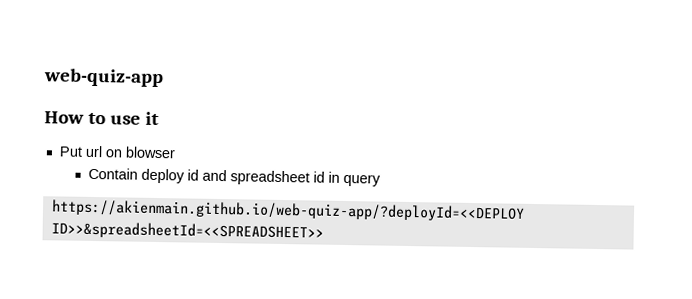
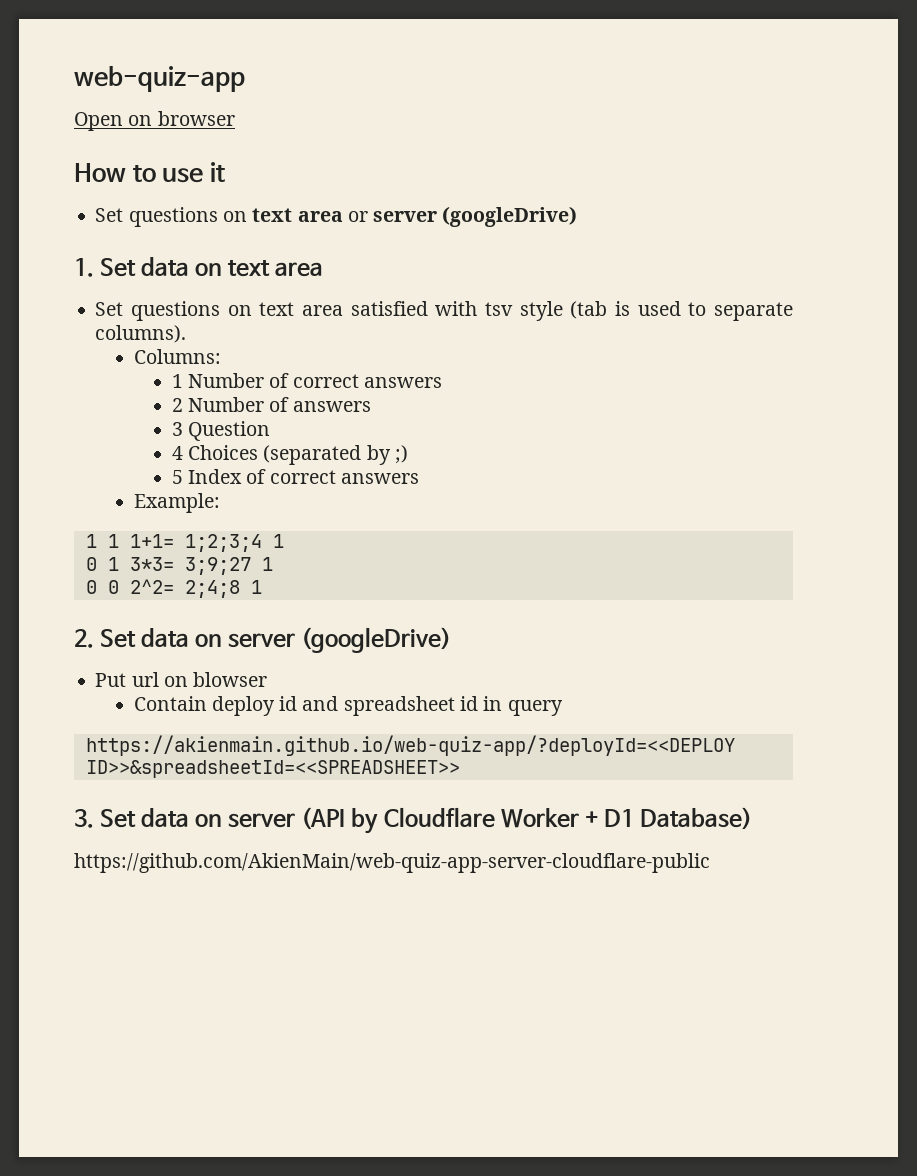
(164, 78) none -> [74,111,235,131] // Open on browser
(159, 118) none -> [95,206,578,227] [74,257,324,277] [95,301,793,321] [95,325,187,343] [133,349,221,364] [171,373,442,388] [171,397,371,412] [171,421,271,441] [171,445,408,465] [171,469,419,484] [133,493,220,513] [85,534,284,552] [85,557,273,575] [85,579,262,598] [74,627,452,653] // Set questions on text area or server (googleDrive) // 1. Set data on text area // Set questions on text area satisfied with tsv style (tab is used to separate columns). // Columns: // 1 Number of correct answers // 2 Number of answers // 3 Question // 4 Choices (separated by ;) // 5 Index of correct answers // Example: // 1 1 1+1= 1;2;3;4 1 // 0 1 3*3= 3;9;27 1 // 0 0 2^2= 2;4;8 1 // 2. Set data on server (googleDrive)
(324, 231) none -> [74,807,752,834] [74,853,710,873] // 3. Set data on server (API by Cloudflare Worker + D1 Database) // https://github.com/AkienMain/web-quiz-app-server-cloudflare-public

